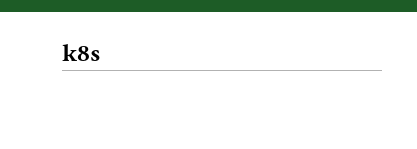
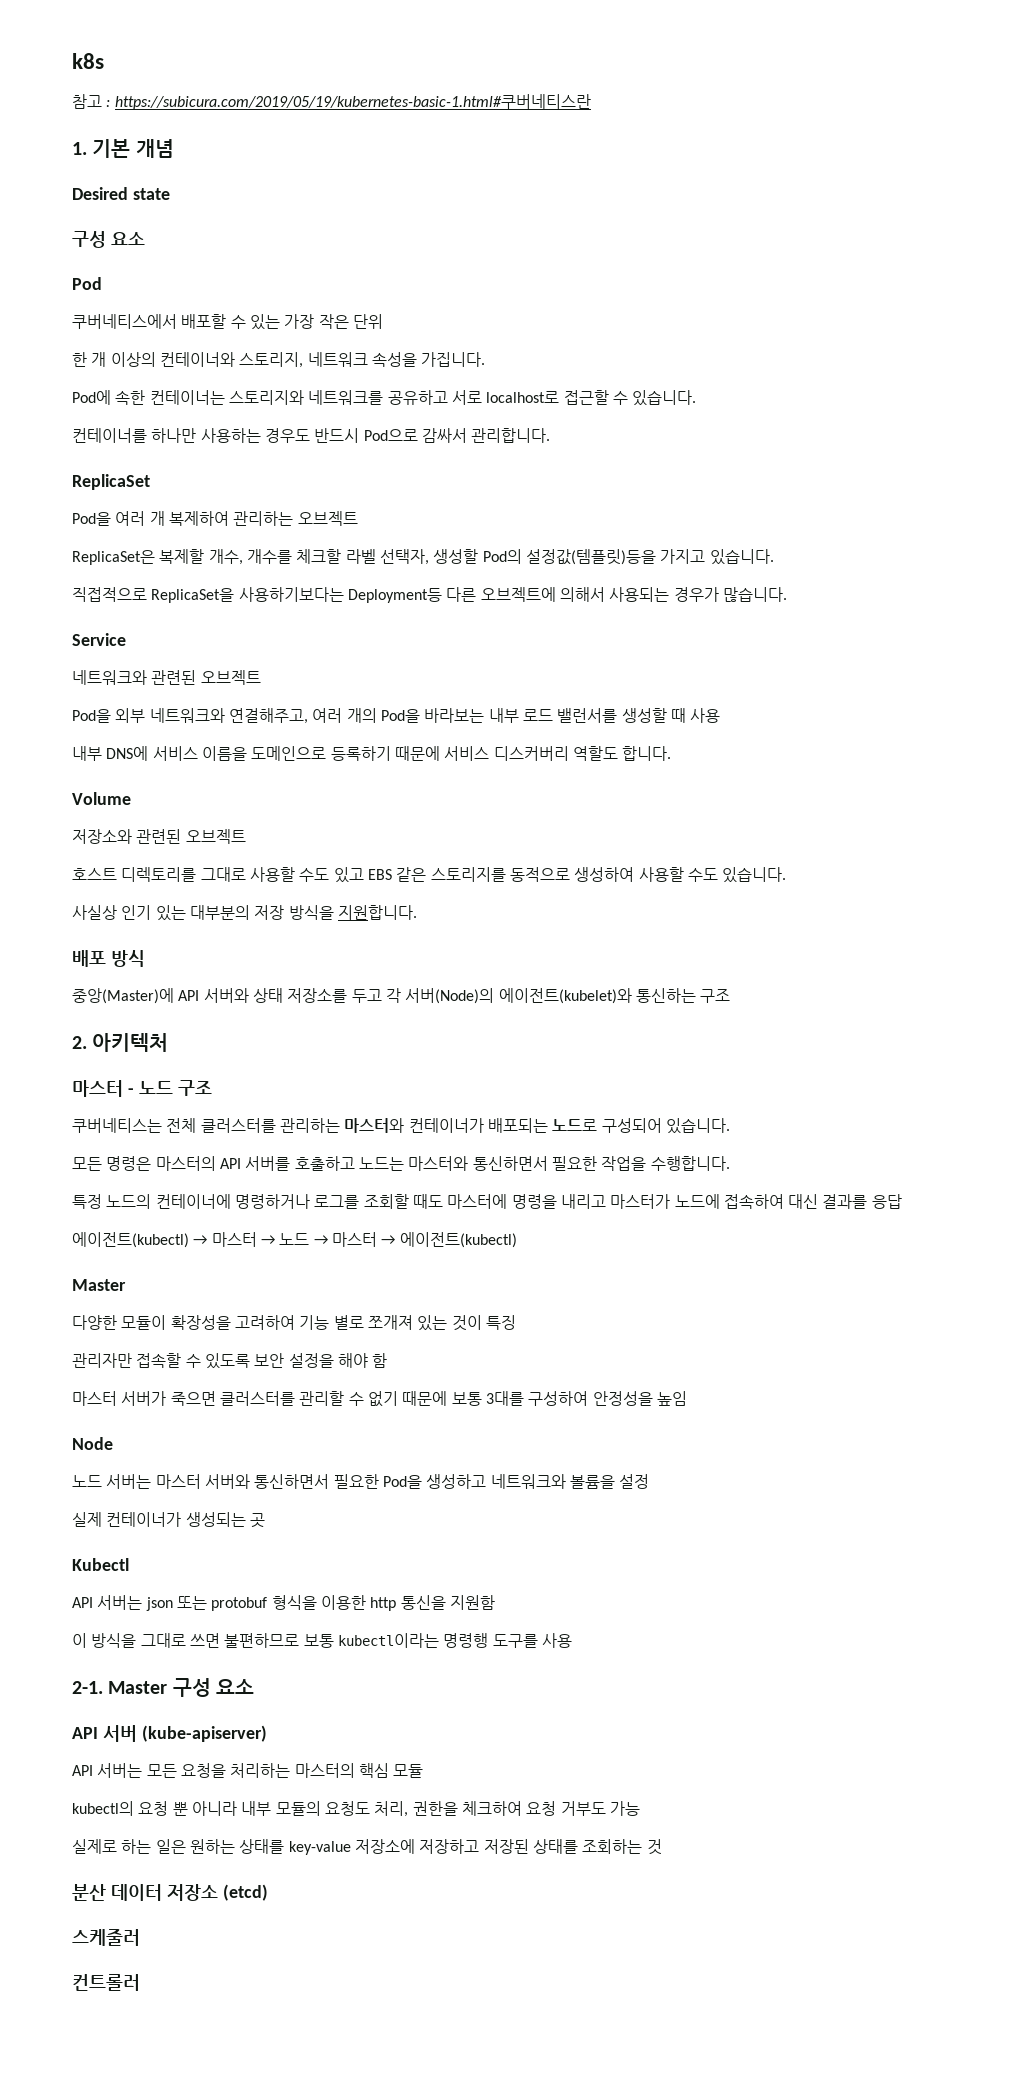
(101, 52) none -> [72,94,591,110] [72,139,174,158] [72,187,170,200] [72,231,145,248] [72,277,102,290] [72,314,383,330] [72,352,486,368] [72,390,697,406] [72,428,551,443] [72,474,150,490] [72,511,358,526] [72,549,774,565] [72,587,787,603] [72,633,126,646] [72,670,261,685] [72,708,721,724] [72,746,672,761] [72,792,131,805] [72,829,246,844] [72,867,787,883] [72,905,417,921] [72,950,145,967] [72,988,731,1004] [72,1033,169,1052] [72,1080,212,1097] [72,1118,730,1134] [72,1156,730,1171] [72,1194,902,1209] [72,1232,517,1248] [72,1279,126,1291] [72,1315,516,1331] [72,1353,388,1369] [72,1391,687,1407] [72,1437,113,1450] [72,1474,650,1489] [72,1512,265,1528] [72,1558,129,1571] [72,1595,495,1611] [72,1633,572,1648] [72,1678,255,1697] [72,1725,267,1742] [72,1763,424,1778] [72,1801,640,1817] [72,1839,662,1855] [72,1884,268,1901] [72,1929,140,1946] [72,1974,140,1991] // 참고 : https://subicura.com/2019/05/19/kubernetes-basic-1.html#쿠버네티스란 // 1. 기본 개념 // Desired state // 구성 요소 // Pod // 쿠버네티스에서 배포할 수 있는 가장 작은 단위 // 한 개 이상의 컨테이너와 스토리지, 네트워크 속성을 가집니다. // Pod에 속한 컨테이너는 스토리지와 네트워크를 공유하고 서로 localhost로 접근할 수 있습니다. // 컨테이너를 하나만 사용하는 경우도 반드시 Pod으로 감싸서 관리합니다. // ReplicaSet // Pod을 여러 개 복제하여 관리하는 오브젝트 // ReplicaSet은 복제할 개수, 개수를 체크할 라벨 선택자, 생성할 Pod의 설정값(템플릿)등을 가지고 있습니다. // 직접적으로 ReplicaSet을 사용하기보다는 Deployment등 다른 오브젝트에 의해서 사용되는 경우가 많습니다. // Service // 네트워크와 관련된 오브젝트 // Pod을 외부 네트워크와 연결해주고, 여러 개의 Pod을 바라보는 내부 로드 밸런서를 생성할 때 사용 // 내부 DNS에 서비스 이름을 도메인으로 등록하기 때문에 서비스 디스커버리 역할도 합니다. // Volume // 저장소와 관련된 오브젝트 // 호스트 디렉토리를 그대로 사용할 수도 있고 EBS 같은 스토리지를 동적으로 생성하여 사용할 수도 있습니다. // 사실상 인기 있는 대부분의 저장 방식을 지원합니다. // 배포 방식 // 중앙(Master)에 API 서버와 상태 저장소를 두고 각 서버(Node)의 에이전트(kubelet)와 통신하는 구조 // 2. 아키텍처 // 마스터 - 노드 구조 // 쿠버네티스는 전체 클러스터를 관리하는 마스터와 컨테이너가 배포되는 노드로 구성되어 있습니다. // 모든 명령은 마스터의 API 서버를 호출하고 노드는 마스터와 통신하면서 필요한 작업을 수행합니다. // 특정 노드의 컨테이너에 명령하거나 로그를 조회할 때도 마스터에 명령을 내리고 마스터가 노드에 접속하여 대신 결과를 응답 // 에이전트(kubectl) → 마스터 → 노드 → 마스터 → 에이전트(kubectl) // Master // 다양한 모듈이 확장성을 고려하여 기능 별로 쪼개져 있는 것이 특징 // 관리자만 접속할 수 있도록 보안 설정을 해야 함 // 마스터 서버가 죽으면 클러스터를 관리할 수 없기 때문에 보통 3대를 구성하여 안정성을 높임 // Node // 노드 서버는 마스터 서버와 통신하면서 필요한 Pod을 생성하고 네트워크와 볼륨을 설정 // 실제 컨테이너가 생성되는 곳 // Kubectl // API 서버는 json 또는 protobuf 형식을 이용한 http 통신을 지원함 // 이 방식을 그대로 쓰면 불편하므로 보통 kubectl이라는 명령행 도구를 사용 // 2-1. Master 구성 요소 // API 서버 (kube-apiserver) // API 서버는 모든 요청을 처리하는 마스터의 핵심 모듈 // kubectl의 요청 뿐 아니라 내부 모듈의 요청도 처리, 권한을 체크하여 요청 거부도 가능 // 실제로 하는 일은 원하는 상태를 key-value 저장소에 저장하고 저장된 상태를 조회하는 것 // 분산 데이터 저장소 (etcd) // 스케줄러 // 컨트롤러

